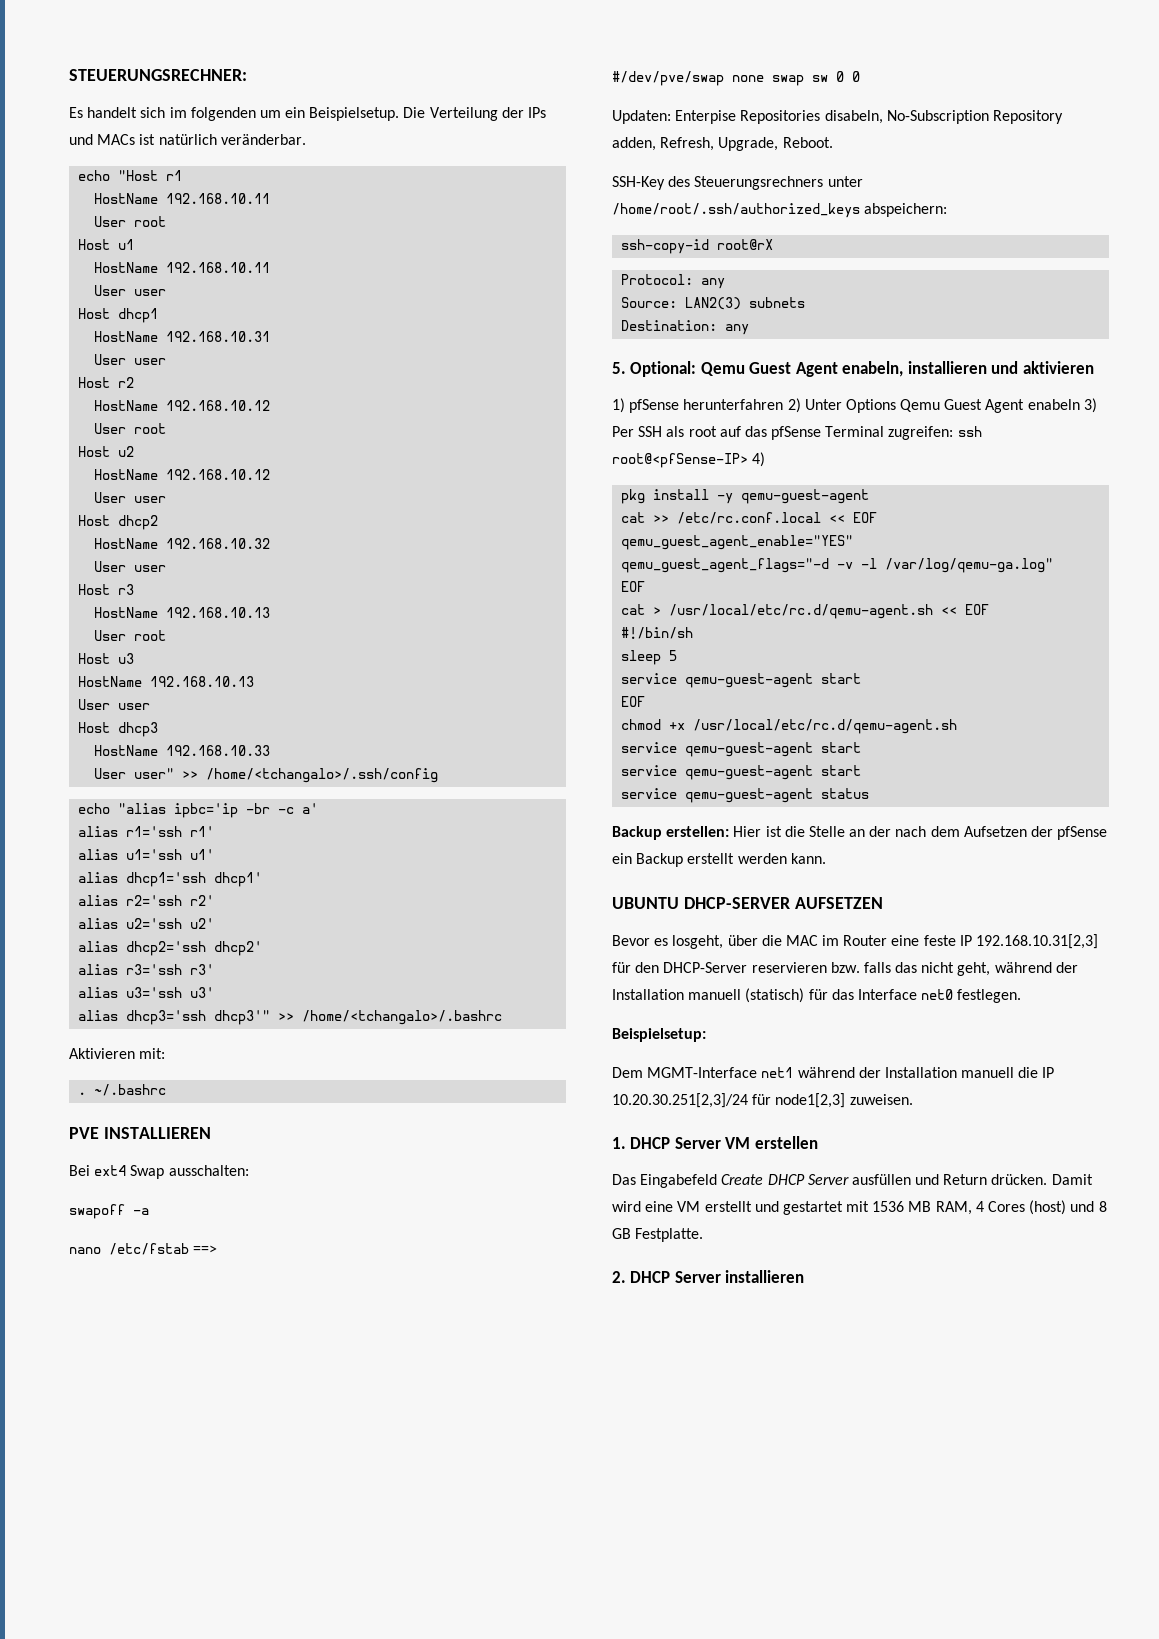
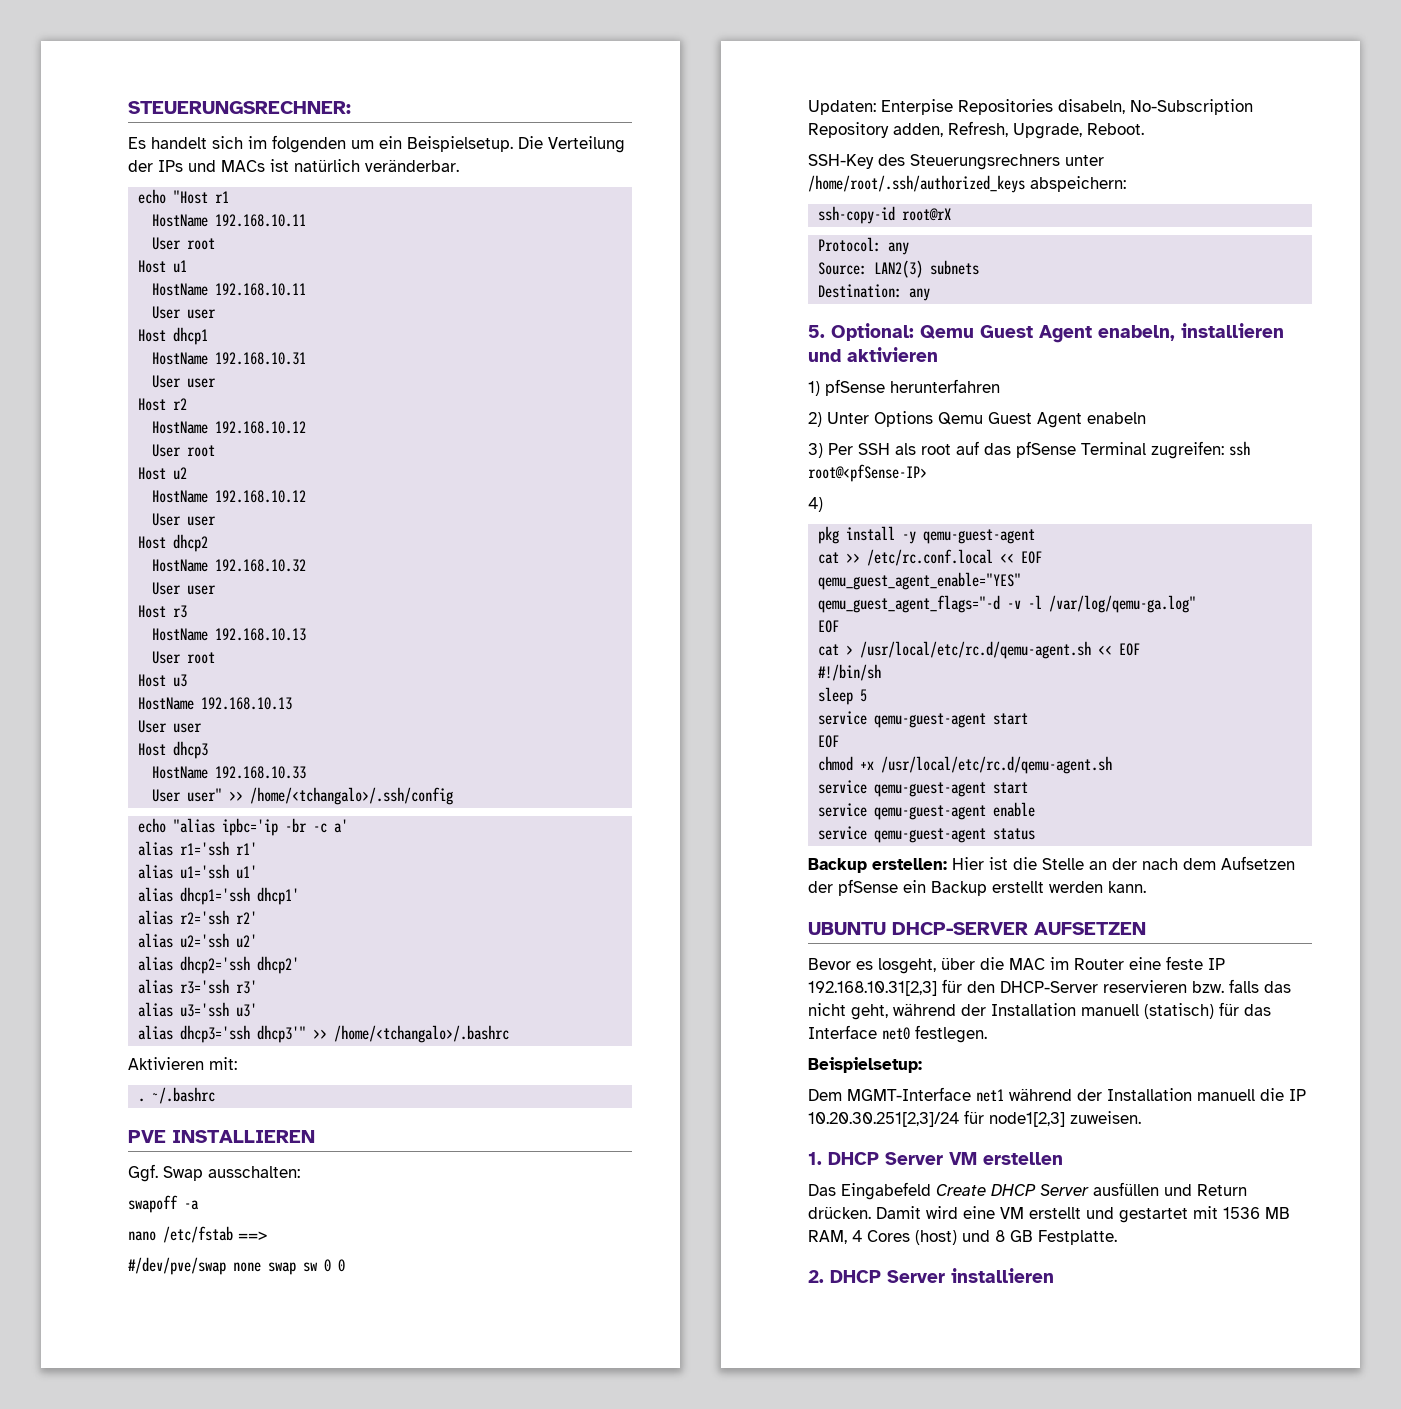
[69,1165,127,1176] Bei ext4 -> [128,1164,158,1182] Ggf.
(784, 404) none -> (1000, 386) //
(1080, 404) none -> (1146, 418) //
(748, 460) none -> (927, 473) //
[821,765,862,776] start -> [993,802,1036,817] enable

